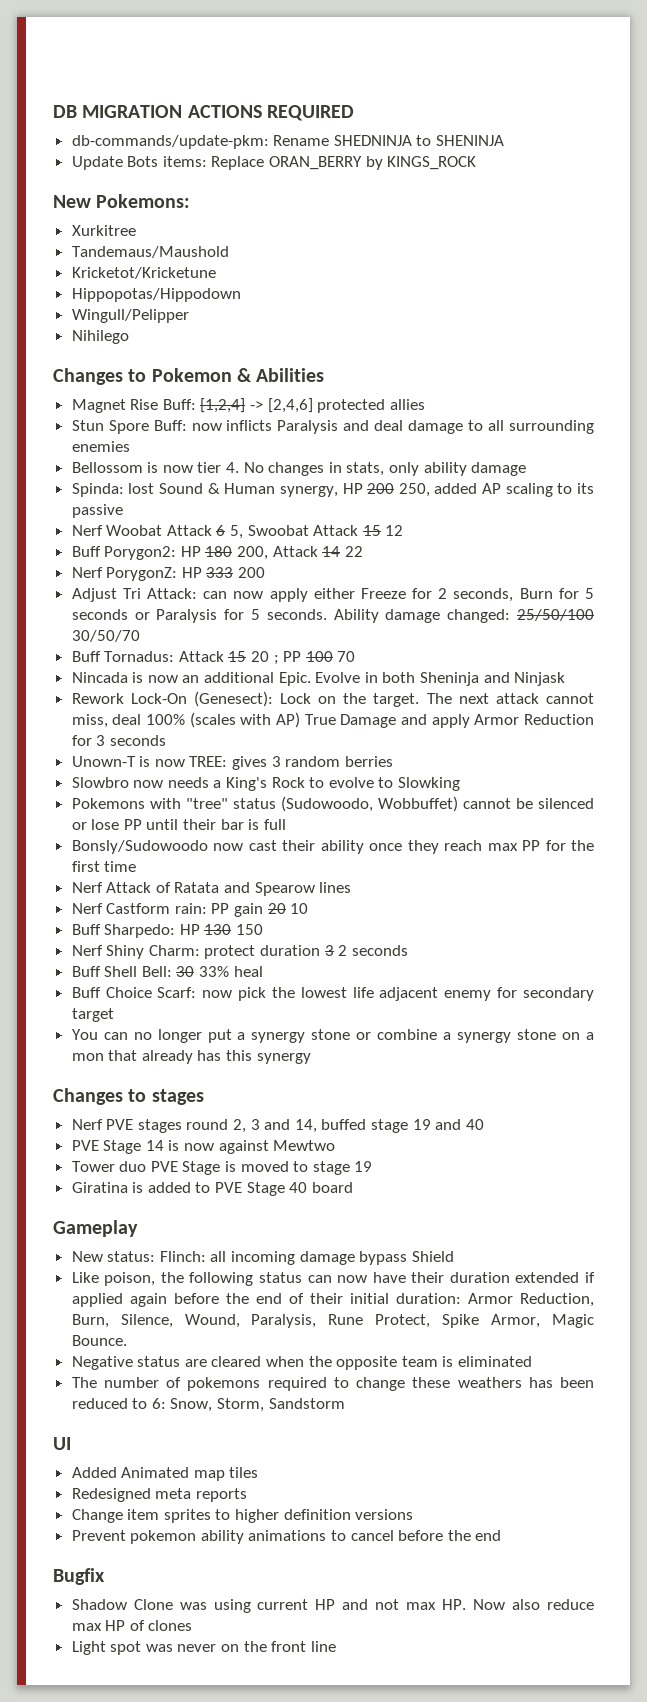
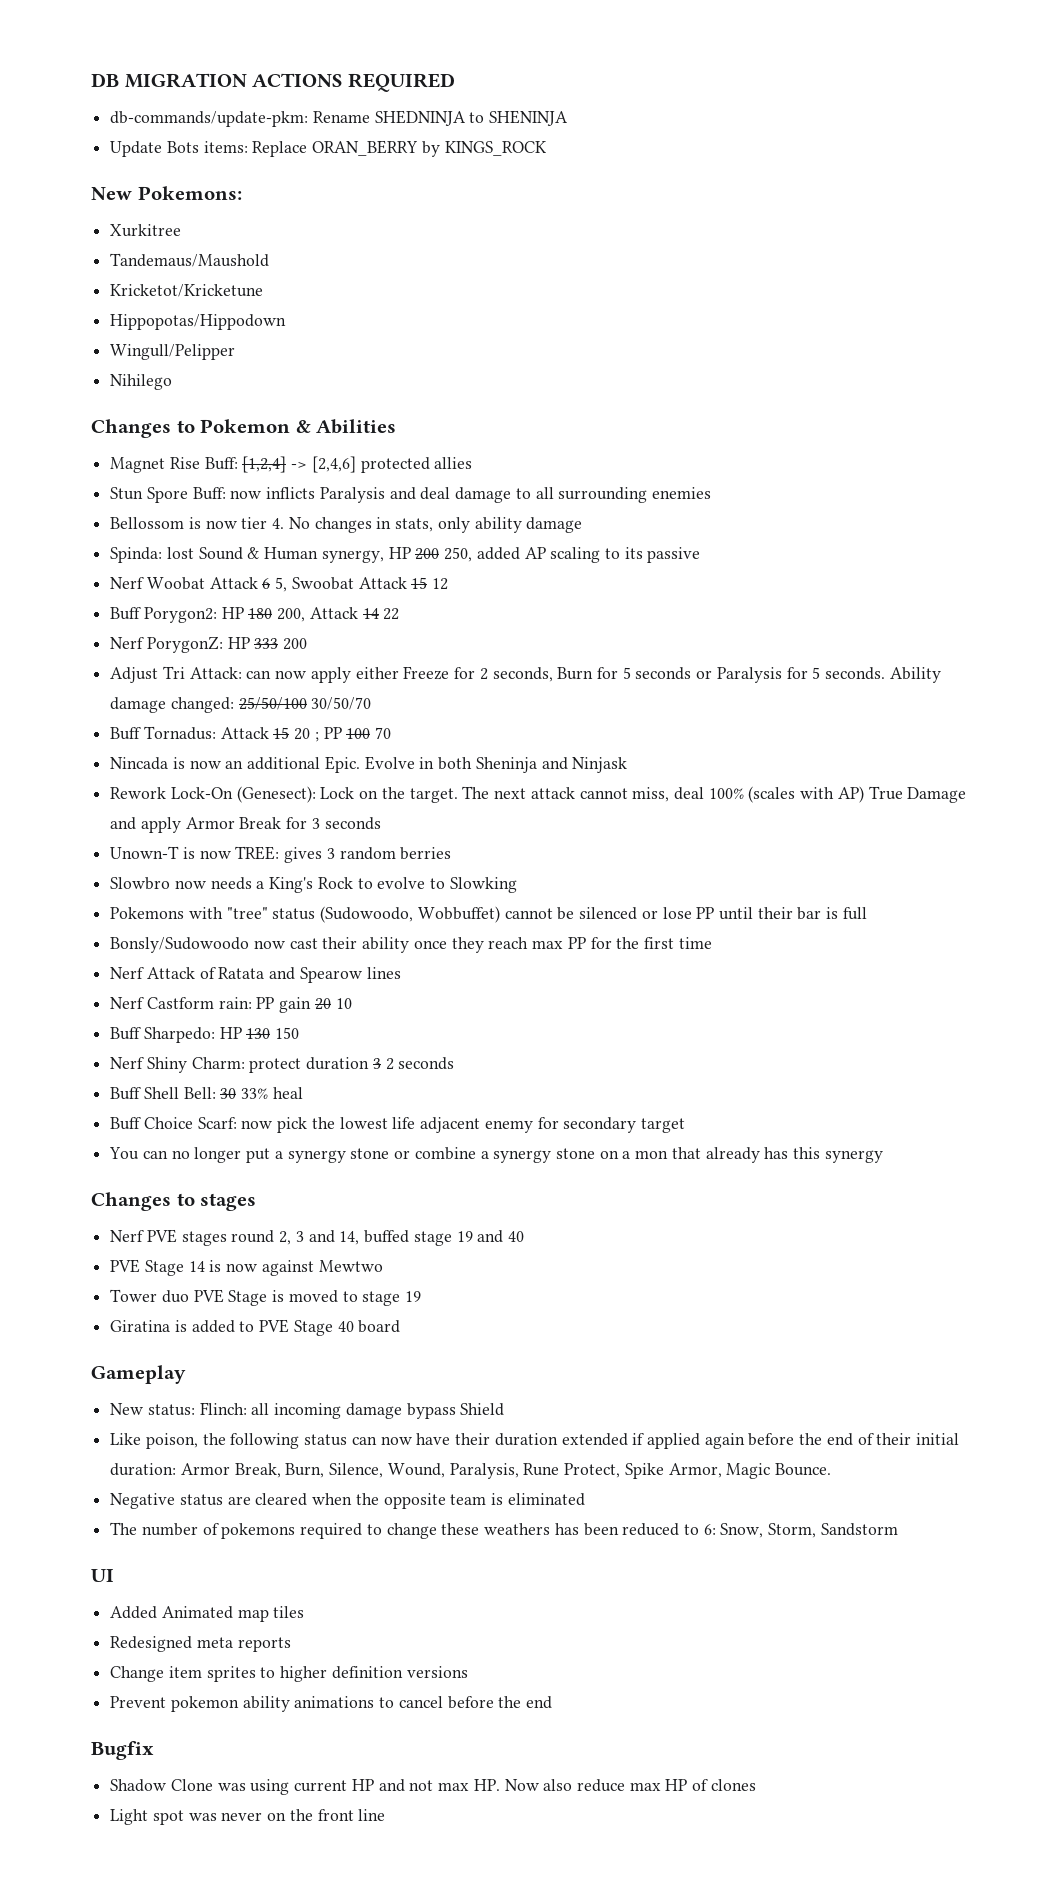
[524,714,594,725] Reduction -> [239,817,282,829] Break
[519,1293,594,1307] Reduction, -> [234,1463,281,1478] Break,

